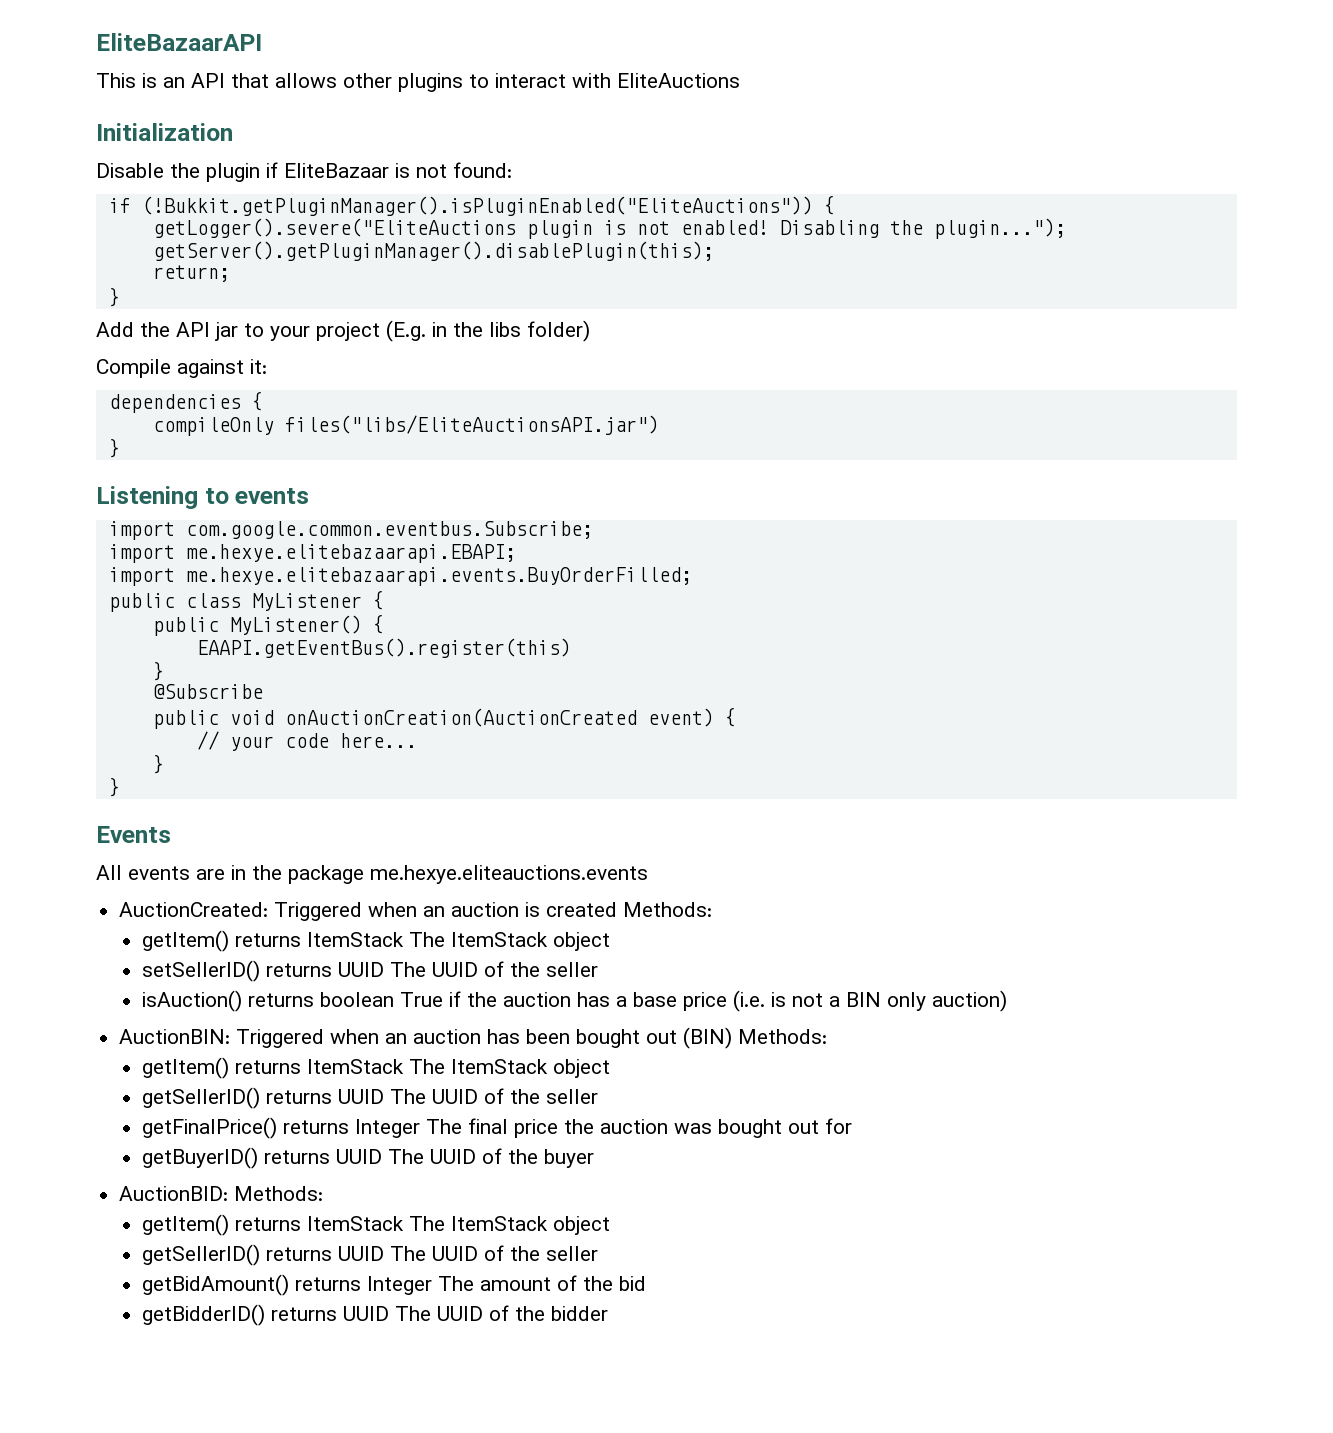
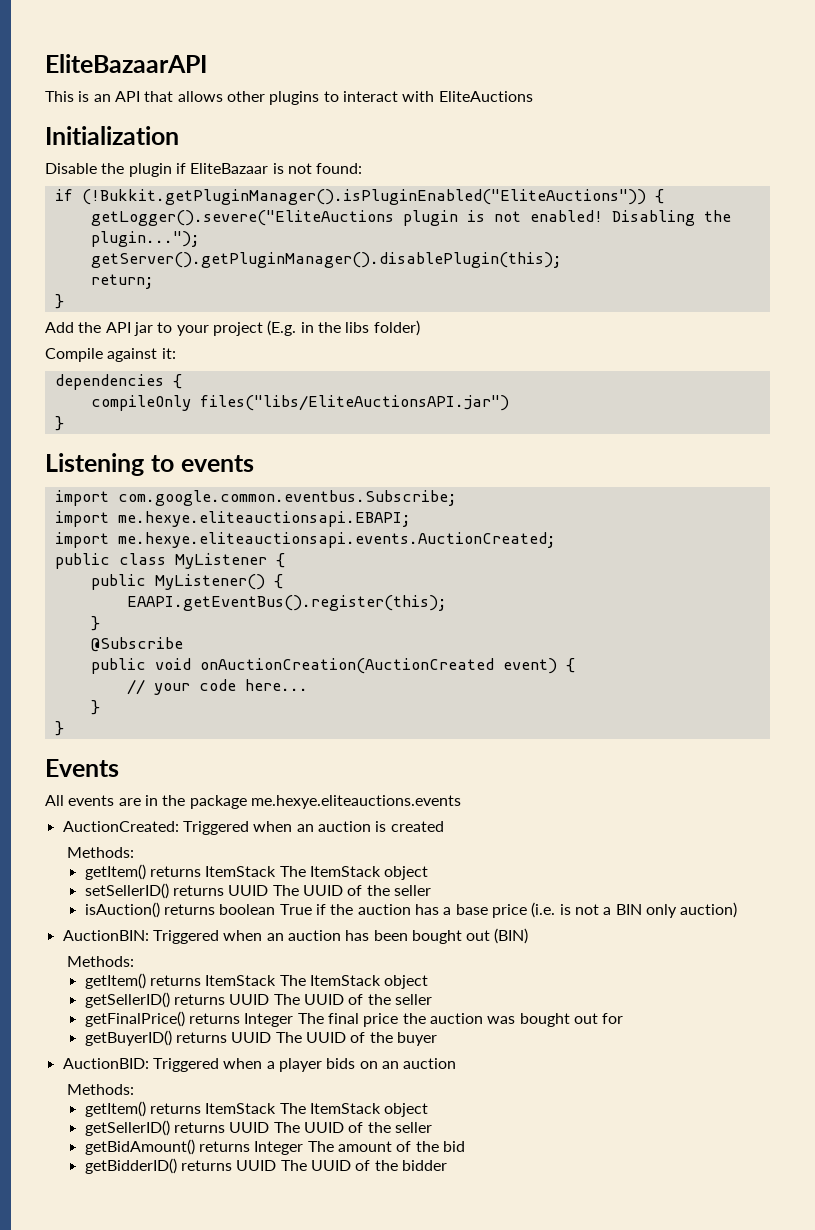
[185,544,516,563] [108,567,692,586] me.hexye.elitebazaarapi.EBAPI; // import me.hexye.elitebazaarapi.events.BuyOrderFilled; -> [117,511,411,527] [54,532,556,548] me.hexye.eliteauctionsapi.EBAPI; // import me.hexye.eliteauctionsapi.events.AuctionCreated;
[196,638,571,658] EAAPI.getEventBus().register(this) -> [126,595,447,611] EAAPI.getEventBus().register(this);
(618, 909) none -> (444, 826) //
(733, 1038) none -> (529, 936) //
(229, 1193) none -> [152,1058,457,1072] Triggered when a player bids on an auction //

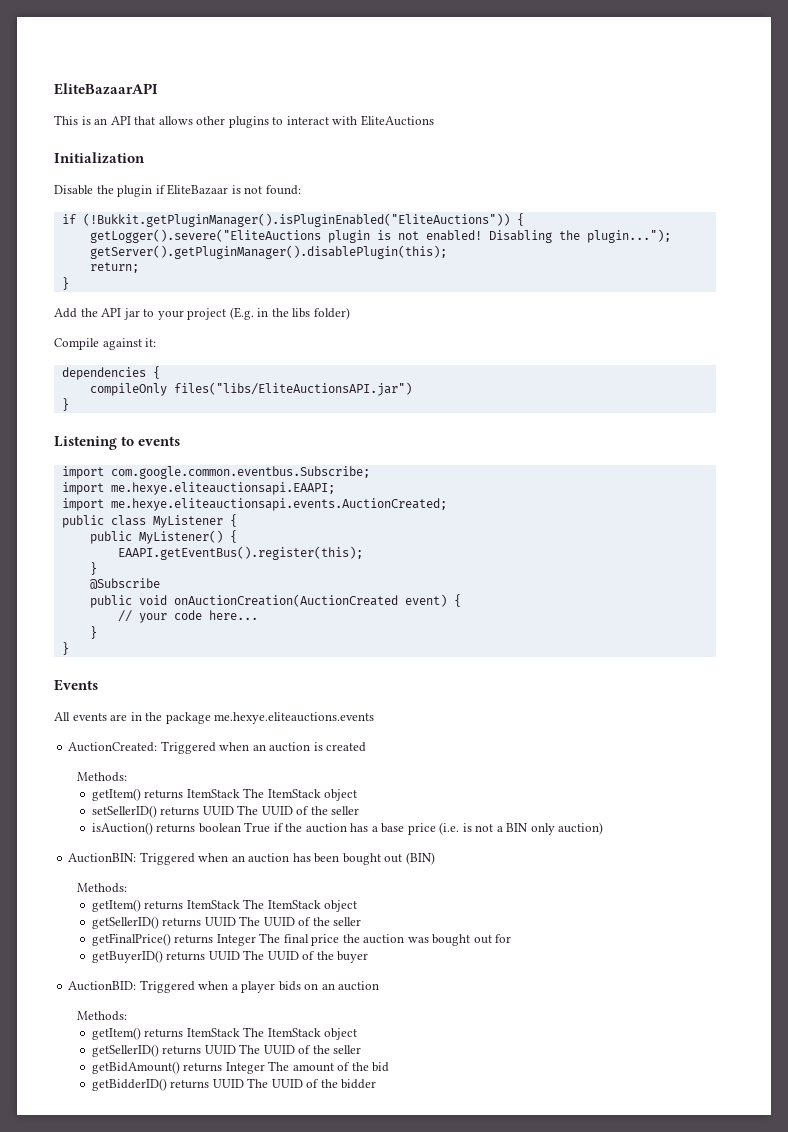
[117,511,411,527] me.hexye.eliteauctionsapi.EBAPI; -> [110,482,335,495] me.hexye.eliteauctionsapi.EAAPI;

